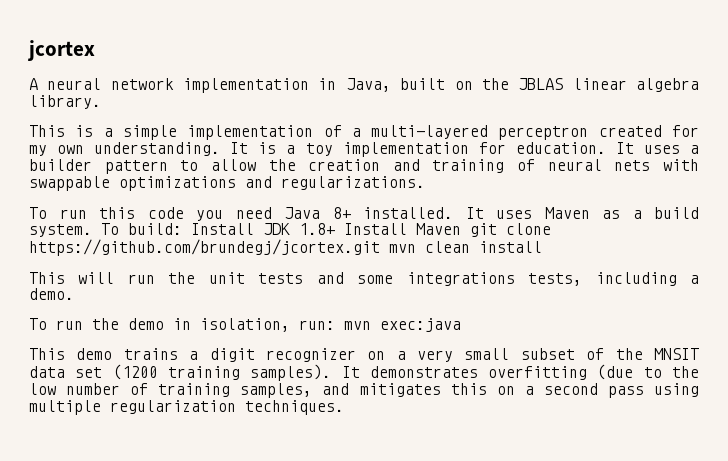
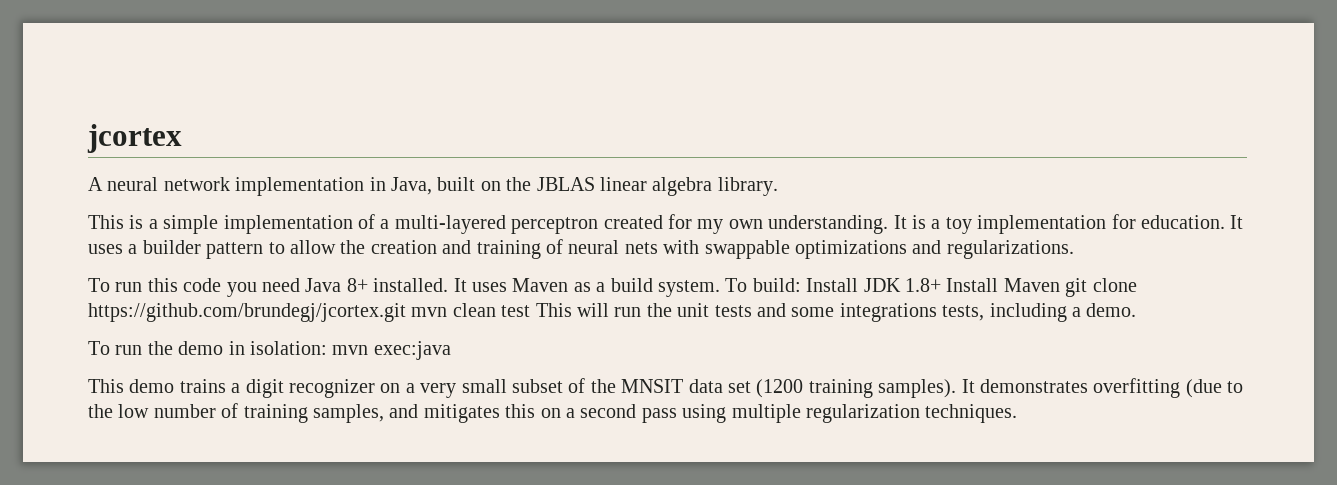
[479,241,542,253] install // -> [501,305,531,317] test
[200,318,335,332] isolation, run: -> [250,341,327,355] isolation:

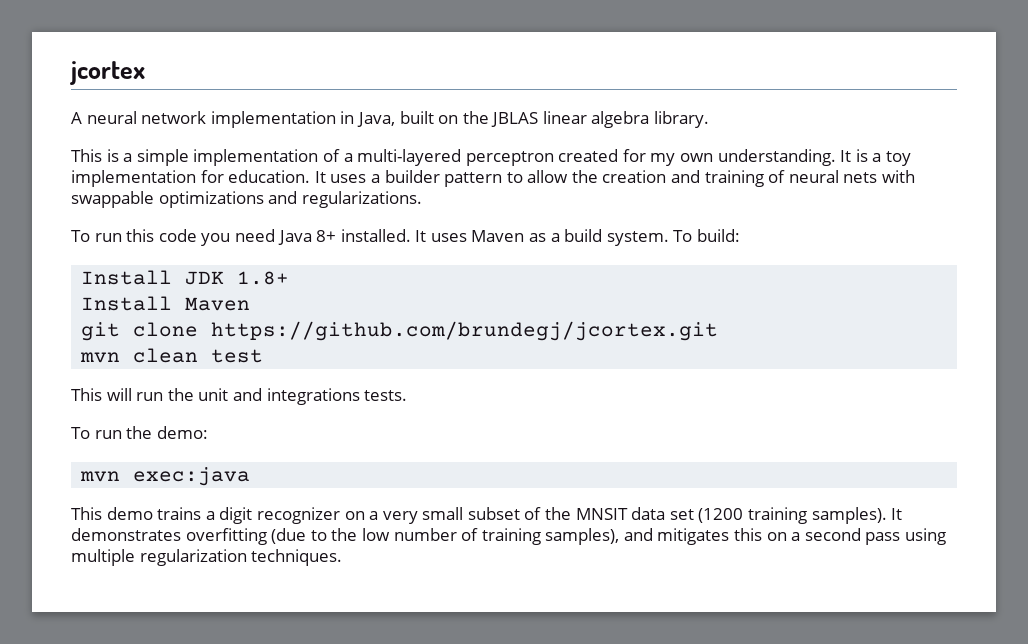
(801, 285) none -> (740, 235) //
(941, 285) none -> (290, 278) //
(1060, 285) none -> (251, 304) //
(406, 312) none -> (719, 331) //
(531, 311) none -> (264, 356) //
[714,303,1137,322] tests and some integrations tests, including a demo. -> [232,388,408,405] and integrations tests.
[178,341,327,355] demo in isolation: -> [156,426,208,439] demo: //
[313,404,384,423] samples, -> [545,528,620,545] samples),

